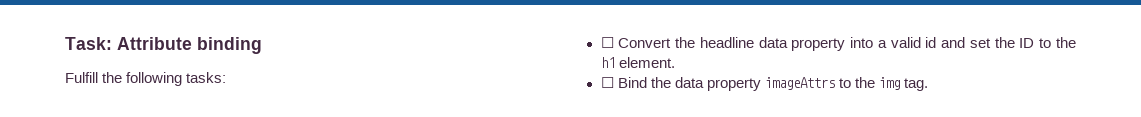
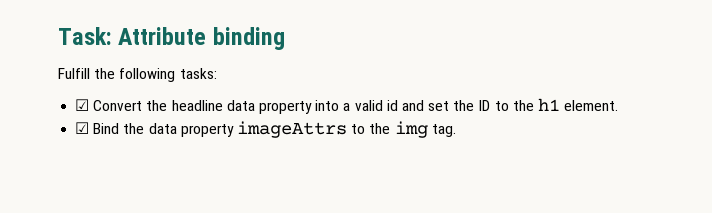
[600,37,614,48] ☐ -> [75,99,90,111] ☑
[600,77,614,88] ☐ -> [75,122,90,134] ☑

